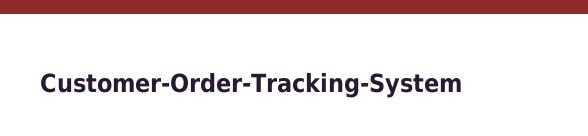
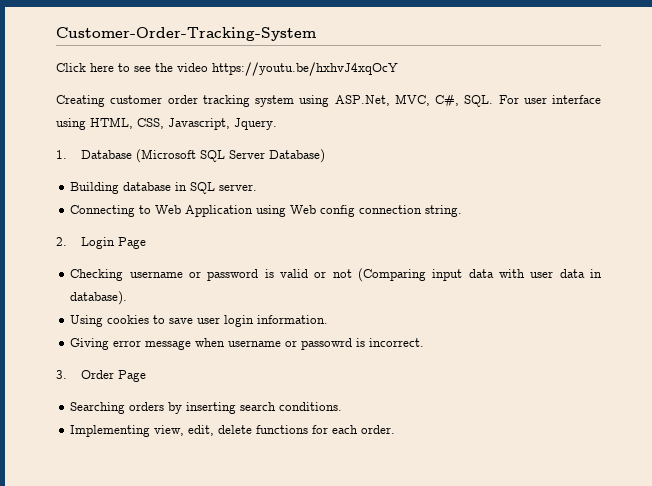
(462, 85) none -> [56,62,398,76] [56,94,601,108] [56,117,277,130] [56,149,325,163] [70,182,258,194] [70,205,463,217] [56,237,146,249] [70,268,603,282] [70,291,128,305] [70,315,329,327] [70,338,425,350] [56,370,146,382] [70,402,343,414] [70,425,396,437] // Click here to see the video https://youtu.be/hxhvJ4xqOcY // Creating customer order tracking system using ASP.Net, MVC, C#, SQL. For user interface using HTML, CSS, Javascript, Jquery. // 1. Database (Microsoft SQL Server Database) // Building database in SQL server. // Connecting to Web Application using Web config connection string. // 2. Login Page // Checking username or password is valid or not (Comparing input data with user data in database). // Using cookies to save user login information. // Giving error message when username or passowrd is incorrect. // 3. Order Page // Searching orders by inserting search conditions. // Implementing view, edit, delete functions for each order.

